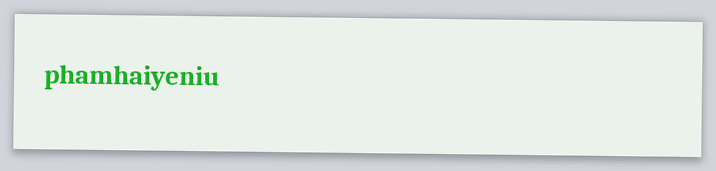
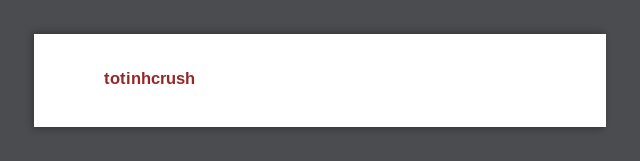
[43,64,220,92] phamhaiyeniu -> [104,72,195,84] totinhcrush

